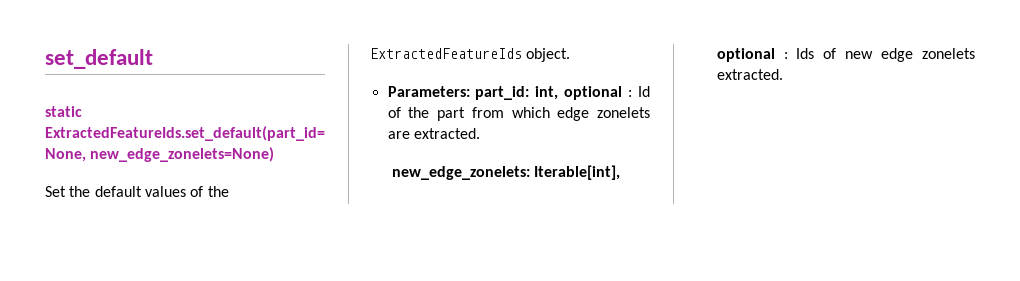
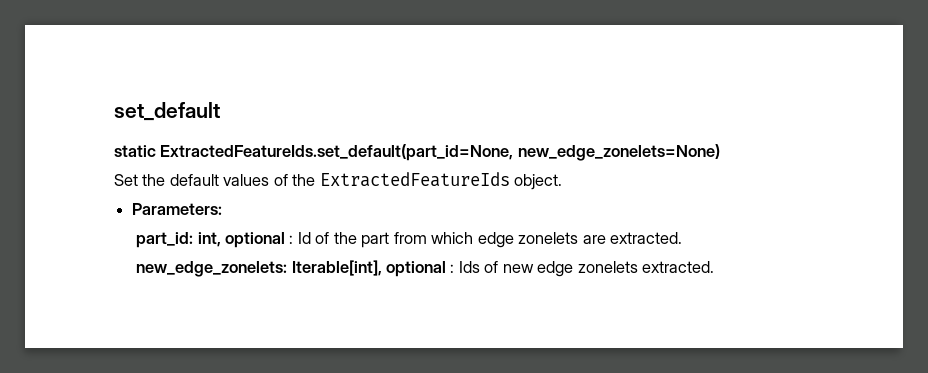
(470, 91) none -> (223, 209) //

